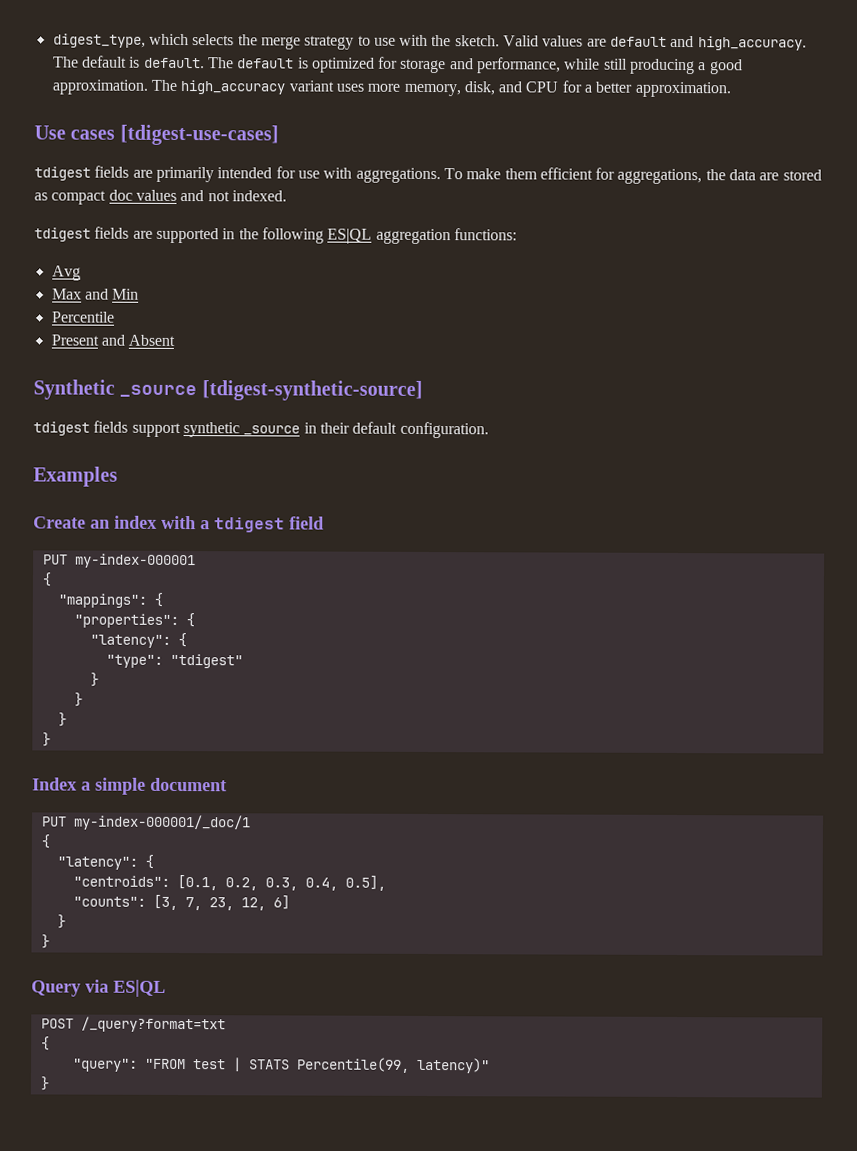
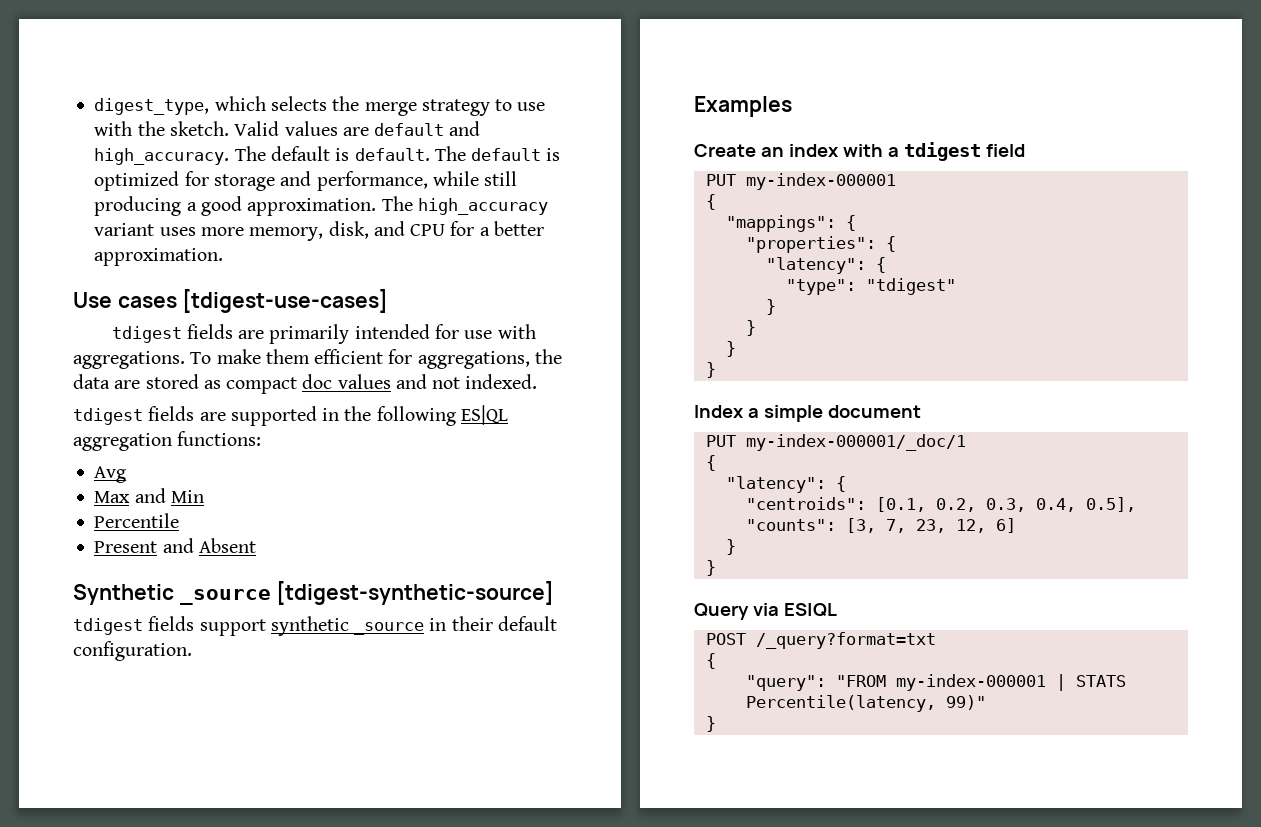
[192,1059,226,1070] test -> [895,674,1046,691] my-index-000001
[296,1057,490,1074] Percentile(99, latency)" -> [745,695,986,712] Percentile(latency, 99)"

